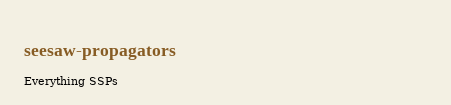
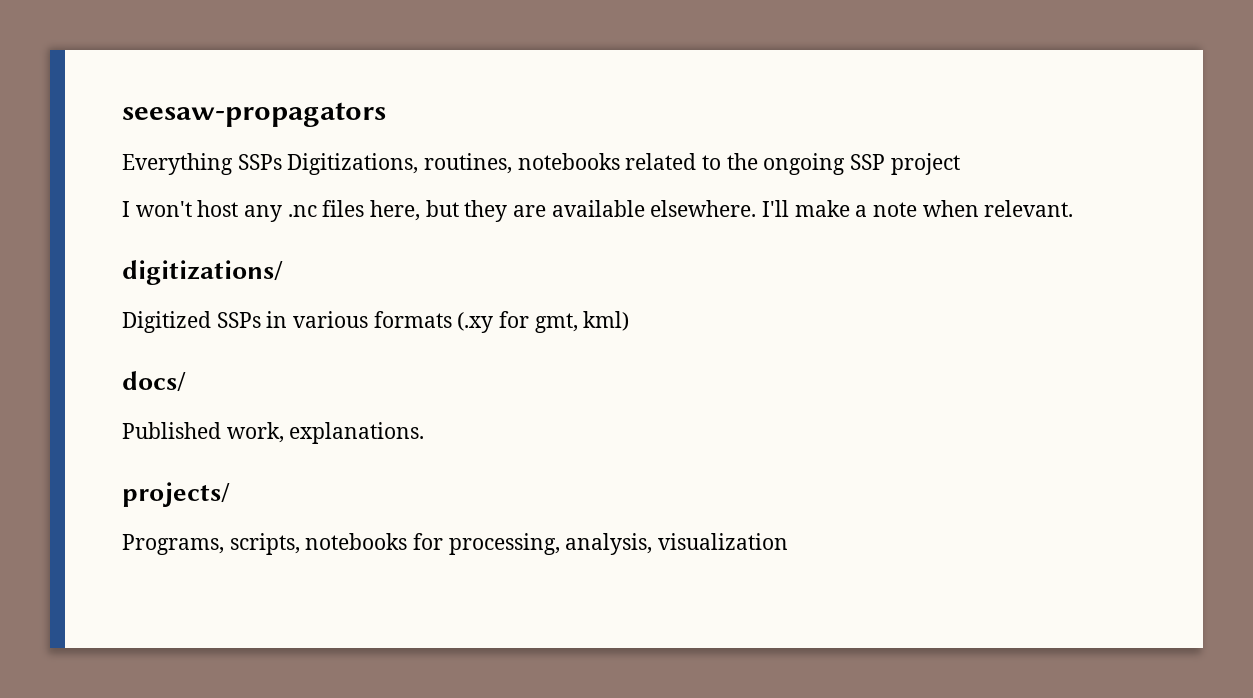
(118, 81) none -> [287,153,960,175] [122,200,1074,222] [122,260,283,285] [122,311,630,333] [122,371,186,392] [122,422,425,444] [122,482,230,507] [122,533,789,555] Digitizations, routines, notebooks related to the ongoing SSP project // I won't host any .nc files here, but they are available elsewhere. I'll make a note when relevant. // digitizations/ // Digitized SSPs in various formats (.xy for gmt, kml) // docs/ // Published work, explanations. // projects/ // Programs, scripts, notebooks for processing, analysis, visualization

